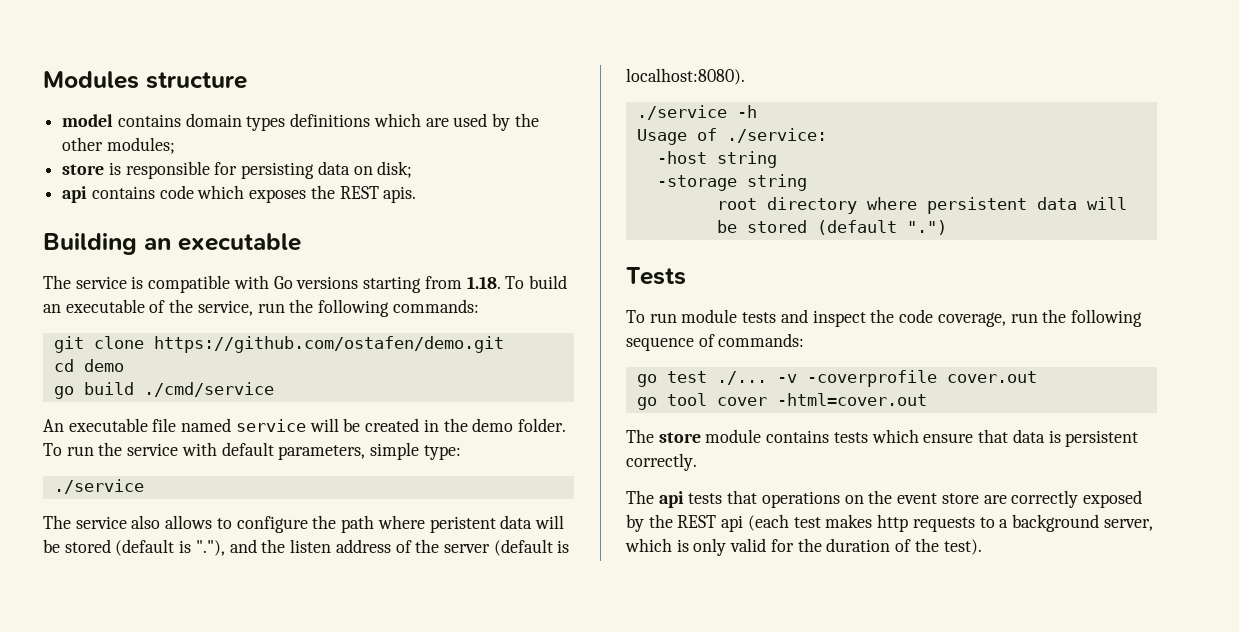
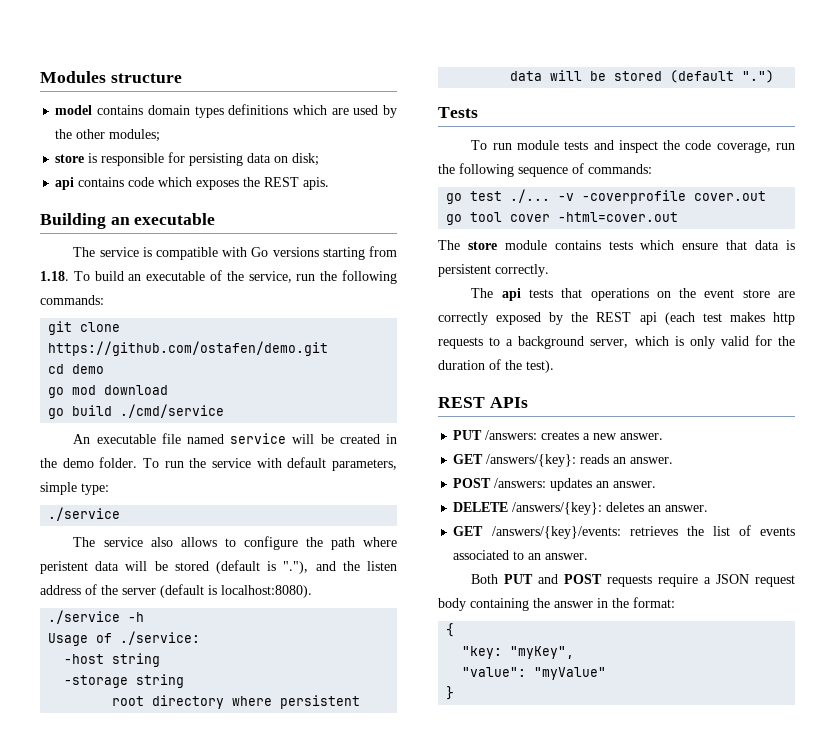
(124, 365) none -> [48,385,169,398] // go mod download
(982, 547) none -> [438,397,528,408] [453,430,664,440] [453,454,674,467] [453,478,657,491] [453,502,709,515] [453,525,795,539] [453,550,589,560] [471,574,795,587] [438,597,675,611] [446,623,455,637] [462,646,575,659] [462,667,607,680] [446,686,455,700] // REST APIs // PUT /answers: creates a new answer. // GET /answers/{key}: reads an answer. // POST /answers: updates an answer. // DELETE /answers/{key}: deletes an answer. // GET /answers/{key}/events: retrieves the list of events associated to an answer. // Both PUT and POST requests require a JSON request body containing the answer in the format: // { // "key: "myKey", // "value": "myValue" // }

